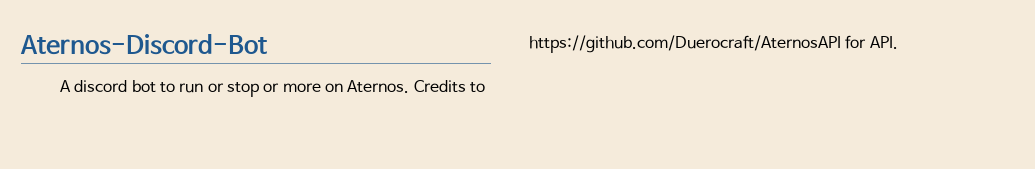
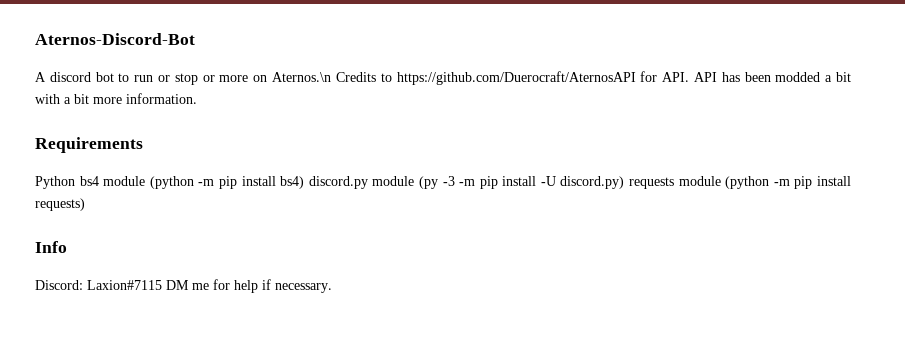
[347,80,410,93] Aternos. -> [272,72,332,82] Aternos.\n
(898, 42) none -> [693,72,852,82] [35,93,197,104] [35,137,143,153] [35,176,851,189] [35,198,85,211] [35,241,67,253] [35,279,332,293] API has been modded a bit with a bit more information. // Requirements // Python bs4 module (python -m pip install bs4) discord.py module (py -3 -m pip install -U discord.py) requests module (python -m pip install requests) // Info // Discord: Laxion#7115 DM me for help if necessary.

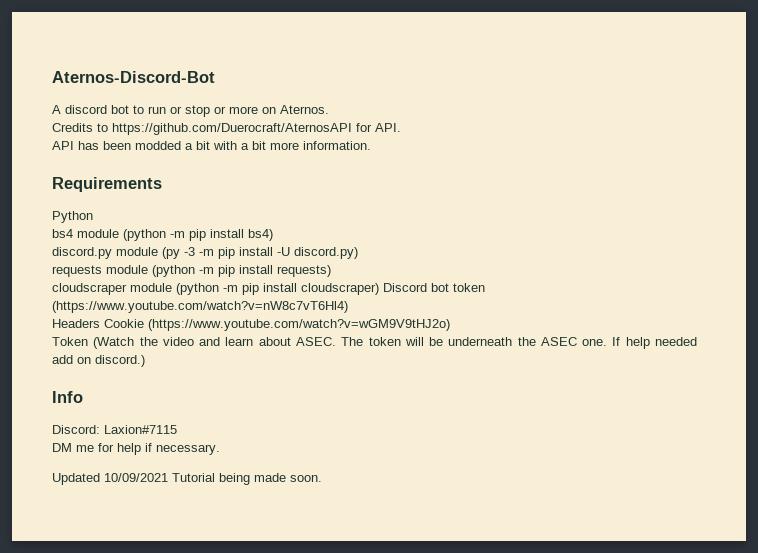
[272,72,332,82] Aternos.\n -> [280,105,329,114] Aternos. //
(690, 77) none -> (401, 127) //
(75, 182) none -> (93, 217) //
(305, 182) none -> (273, 235) //
(625, 182) none -> (358, 253) //
(85, 204) none -> [52,283,485,295] [52,301,348,313] [52,319,450,331] [52,337,698,349] [52,355,145,367] // cloudscraper module (python -m pip install cloudscraper) Discord bot token (https://www.youtube.com/watch?v=nW8c7vT6Hl4) // Headers Cookie (https://www.youtube.com/watch?v=wGM9V9tHJ2o) // Token (Watch the video and learn about ASEC. The token will be underneath the ASEC one. If help needed add on discord.)
(162, 285) none -> (177, 429) //
(332, 288) none -> [52,473,322,485] // Updated 10/09/2021 Tutorial being made soon.

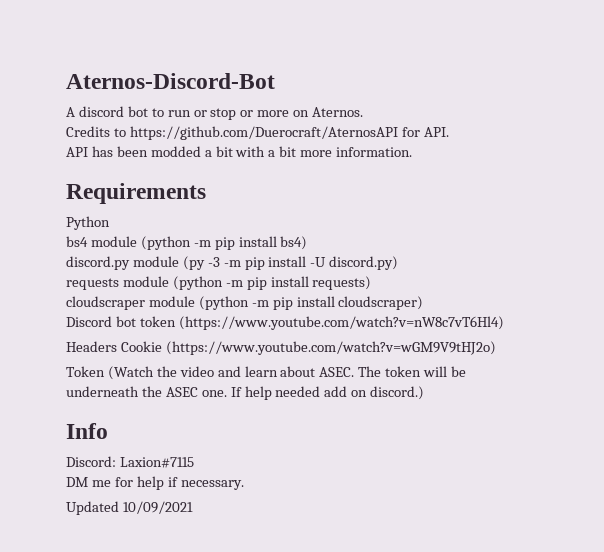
(379, 289) none -> (424, 303) //
[172,473,322,485] Tutorial being made soon. -> (193, 507) none

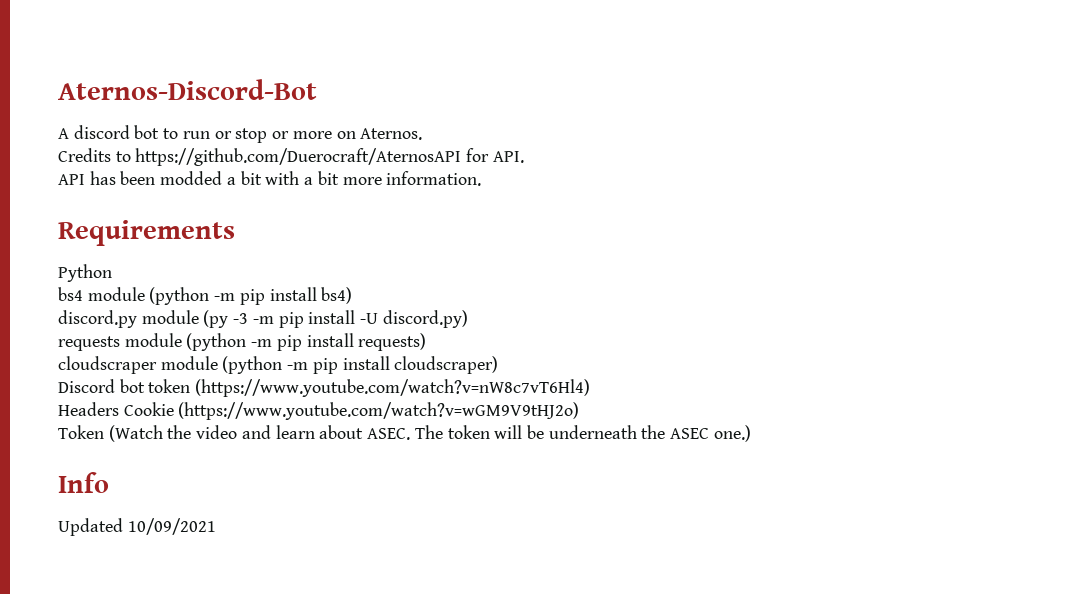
[201,386,425,400] [66,423,108,439] [66,456,194,468] [66,476,244,490] one. If help needed add on discord.) // Info // Discord: Laxion#7115 // DM me for help if necessary. -> [713,425,751,442] [58,472,109,493] one.) // Info

